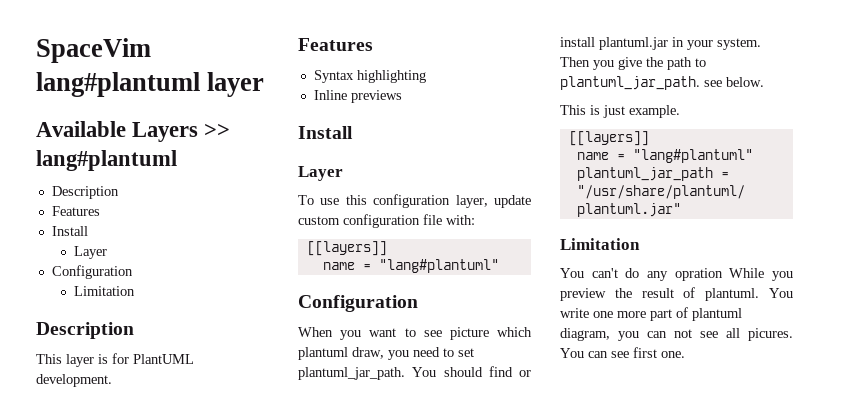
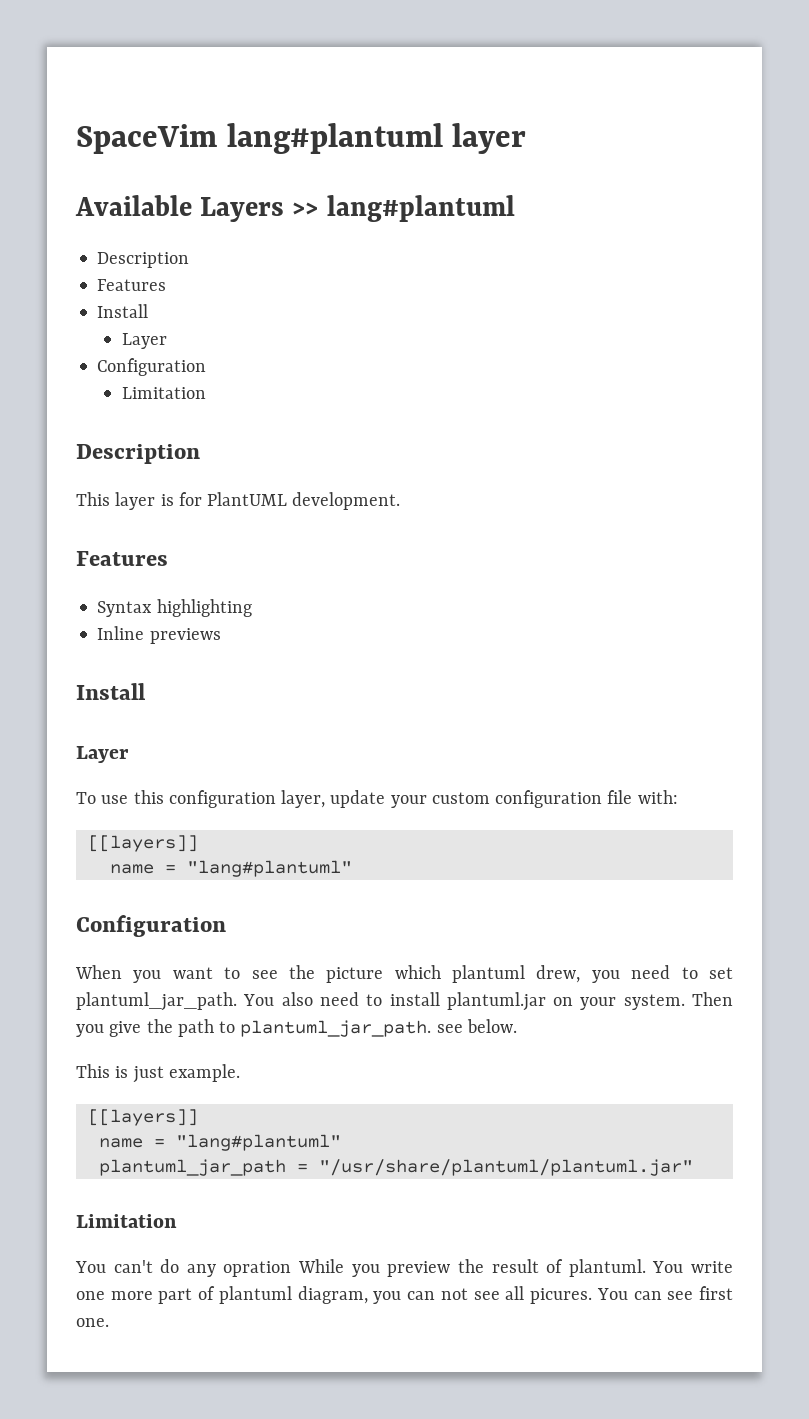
(531, 201) none -> [390,795,427,808] your
(442, 333) none -> [288,965,315,979] the
[352,347,384,359] draw, -> [536,965,581,983] drew,
[443,366,531,377] should find or -> [281,992,383,1006] also need to
[672,37,684,47] in -> [553,997,574,1006] on

